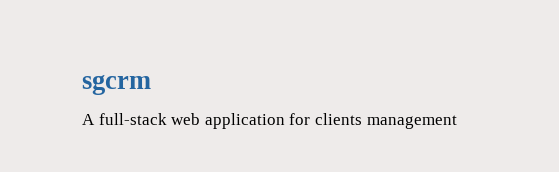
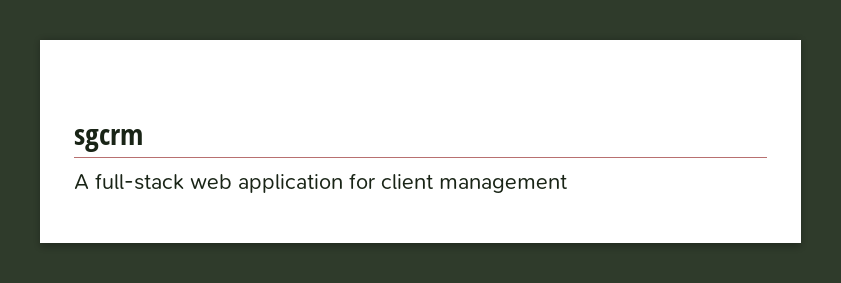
[314,113,362,125] clients -> [381,174,433,190] client

